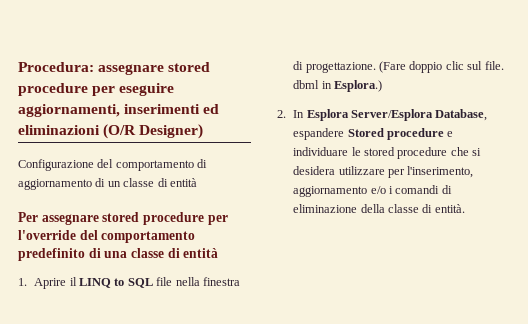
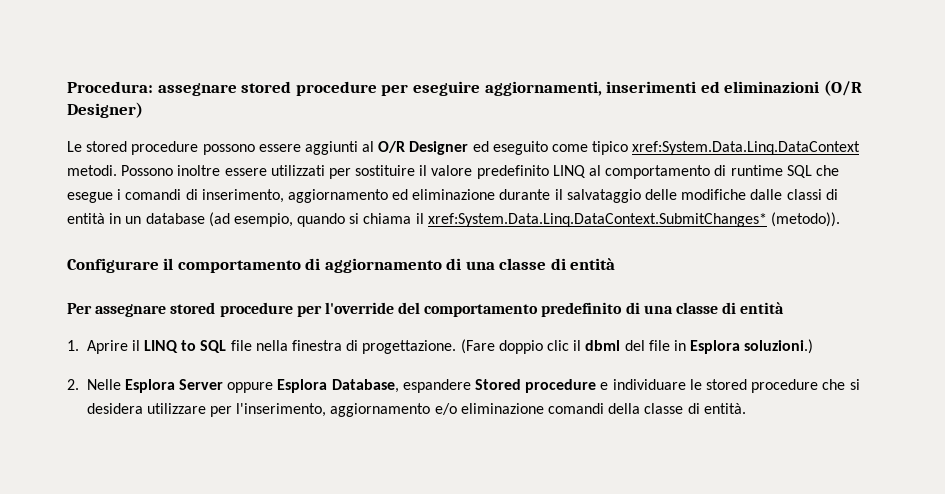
[18,159,114,171] Configurazione del -> [67,141,861,155] [67,165,839,179] [67,189,838,203] [67,212,841,227] [67,258,174,273] Le stored procedure possono essere aggiunti al O/R Designer ed eseguito come tipico xref:System.Data.Linq.DataContext metodi. Possono inoltre essere utilizzati per sostituire il valore predefinito LINQ al comportamento di runtime SQL che esegue i comandi di inserimento, aggiornamento ed eliminazione durante il salvataggio delle modifiche dalle classi di entità in un database (ad esempio, quando si chiama il xref:System.Data.Linq.DataContext.SubmitChanges* (metodo)). // Configurare il
[107,181,121,187] un -> [465,261,495,270] una
[467,61,504,70] [293,80,383,92] [277,109,434,121] sul file. dbml in Esplora.) // 2. In Esplora Server/Esplora -> [573,339,814,354] [67,379,328,393] il dbml del file in Esplora soluzioni.) // 2. Nelle Esplora Server oppure Esplora
[389,185,452,194] [293,204,358,213] i comandi di eliminazione -> [460,403,605,414] eliminazione comandi

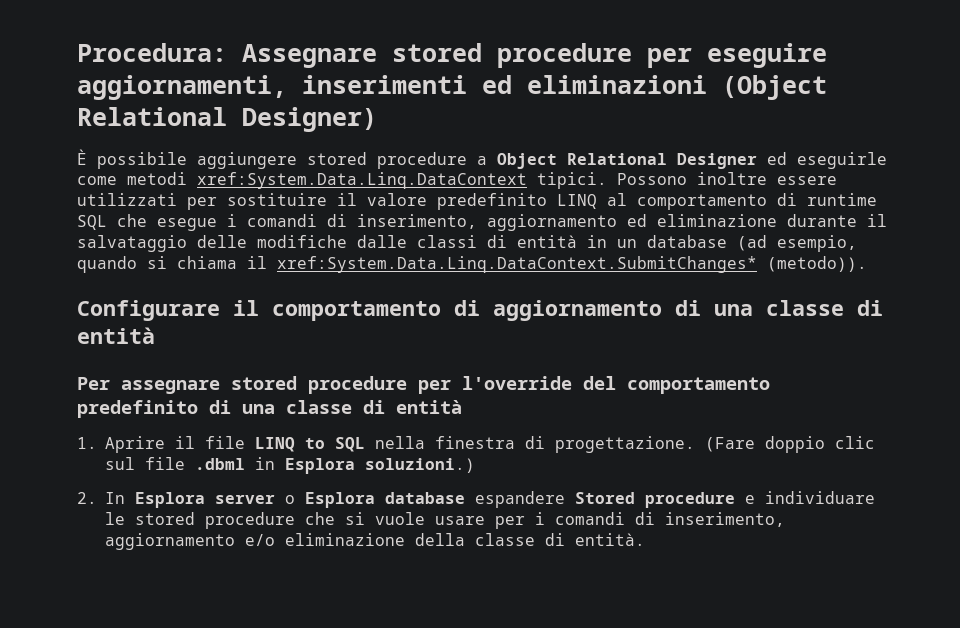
[157,83,237,96] assegnare -> [242,44,377,68] Assegnare
[823,80,862,96] (O/R -> [722,75,827,100] [77,107,227,126] (Object Relational
[67,141,861,155] [67,165,117,176] Le stored procedure possono essere aggiunti al O/R Designer ed eseguito come tipico xref:System.Data.Linq.DataContext metodi. -> [77,149,887,169] [77,172,607,189] È possibile aggiungere stored procedure a Object Relational Designer ed eseguirle come metodi xref:System.Data.Linq.DataContext tipici.
(140, 345) none -> [205,436,245,449] file
[230,340,252,351] file -> (365, 444) none
[573,340,670,351] il dbml del file -> [105,457,245,470] sul file .dbml
[86,379,399,393] Nelle Esplora Server oppure Esplora Database, -> [105,492,465,508] In Esplora server o Esplora database
[86,403,327,417] desidera utilizzare per l'inserimento, -> [375,512,785,529] vuole usare per i comandi di inserimento,
[548,403,605,414] comandi -> (405, 539) none

